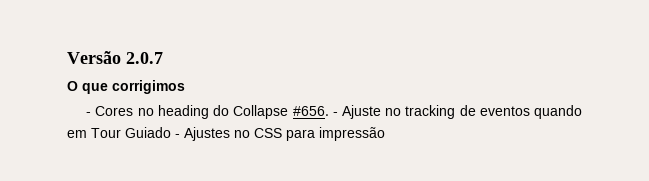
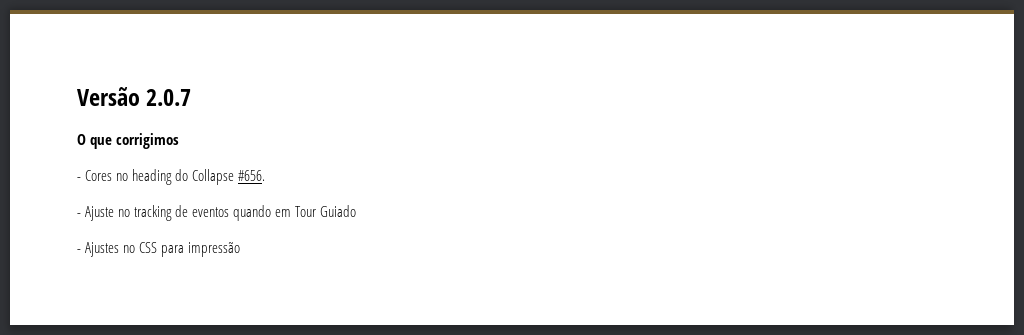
(329, 111) none -> (266, 175) //
(171, 132) none -> (357, 211) //

